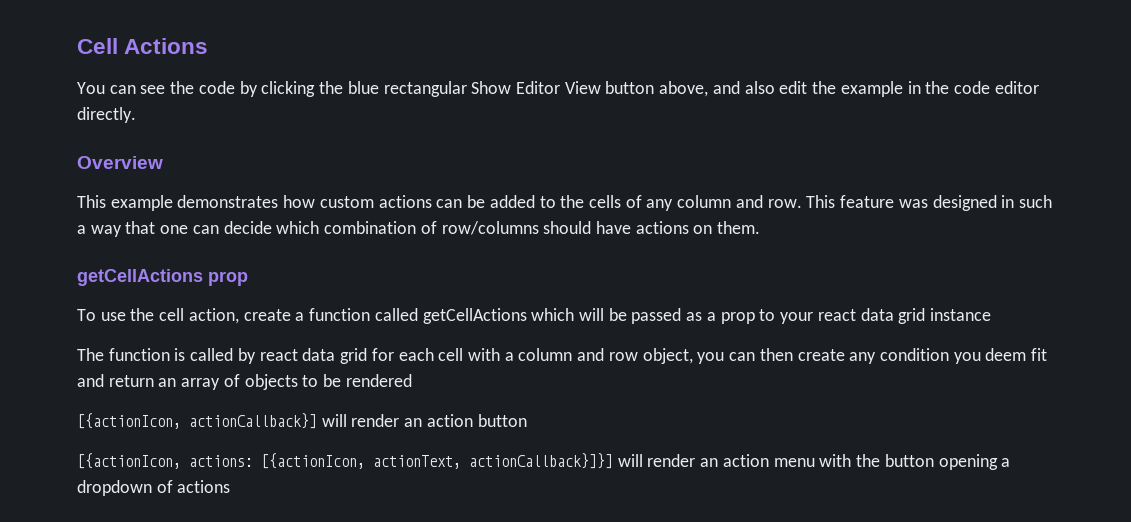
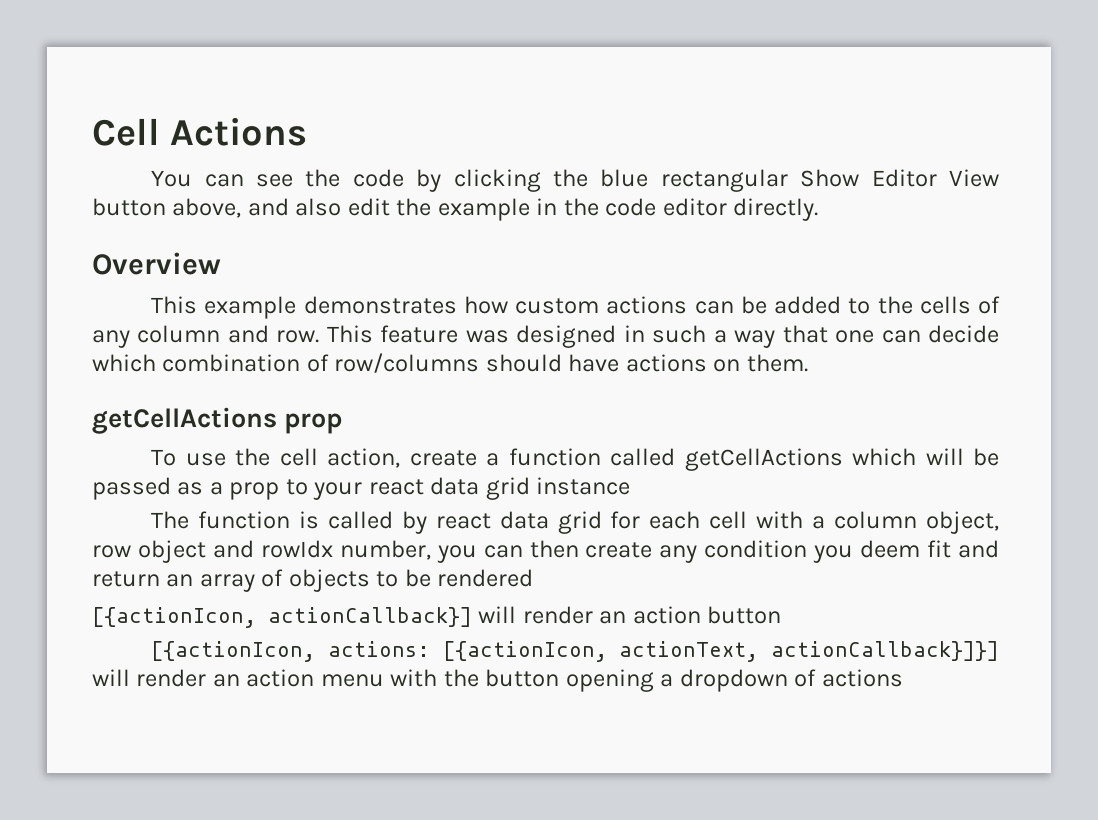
[577,348,693,364] and row object, -> [925,511,999,534] [92,540,431,563] object, row object and rowIdx number,

